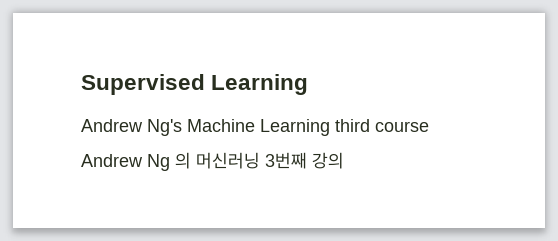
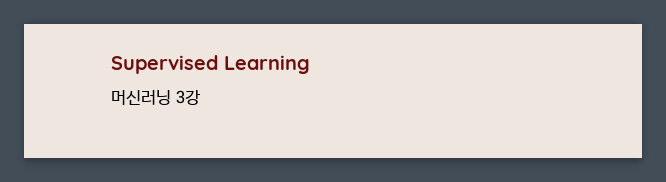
[81,119,429,136] [81,152,344,171] Andrew Ng's Machine Learning third course // Andrew Ng 의 머신러닝 3번째 강의 -> [111,90,200,105] 머신러닝 3강

